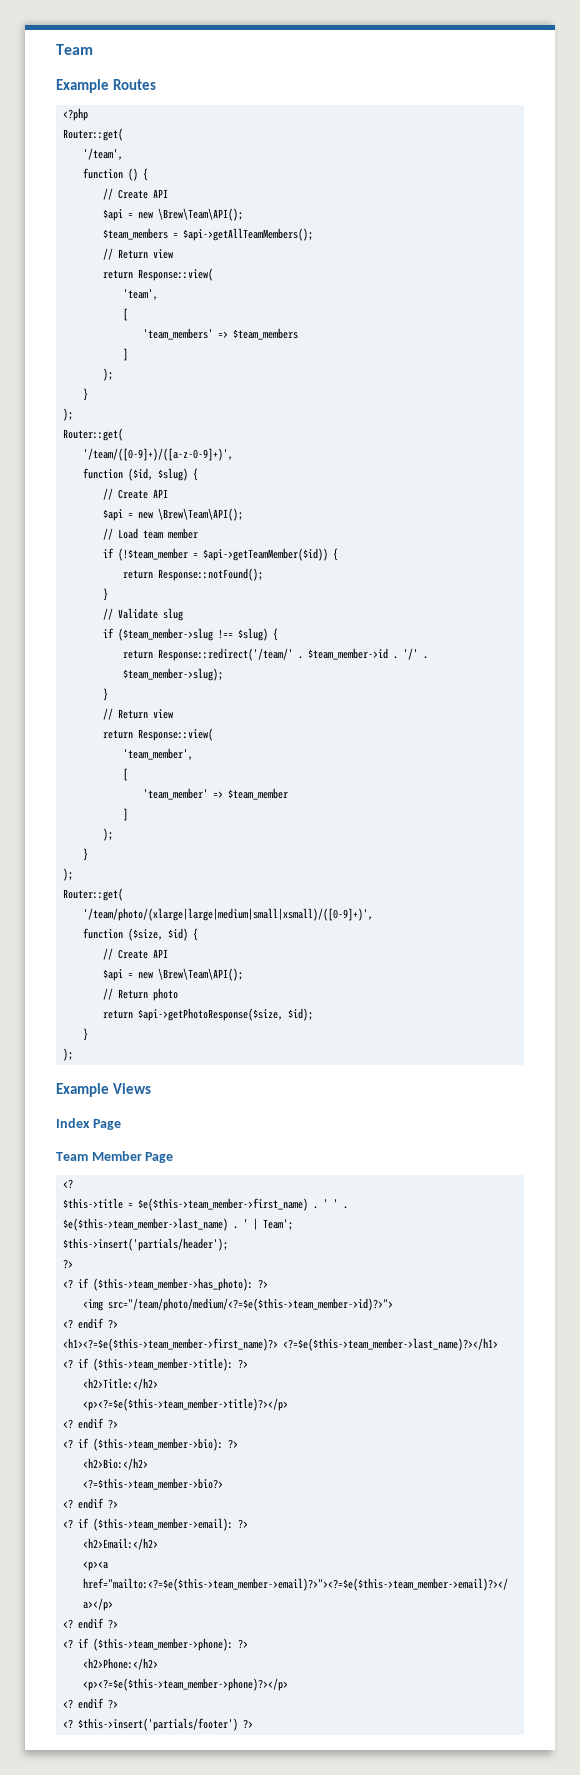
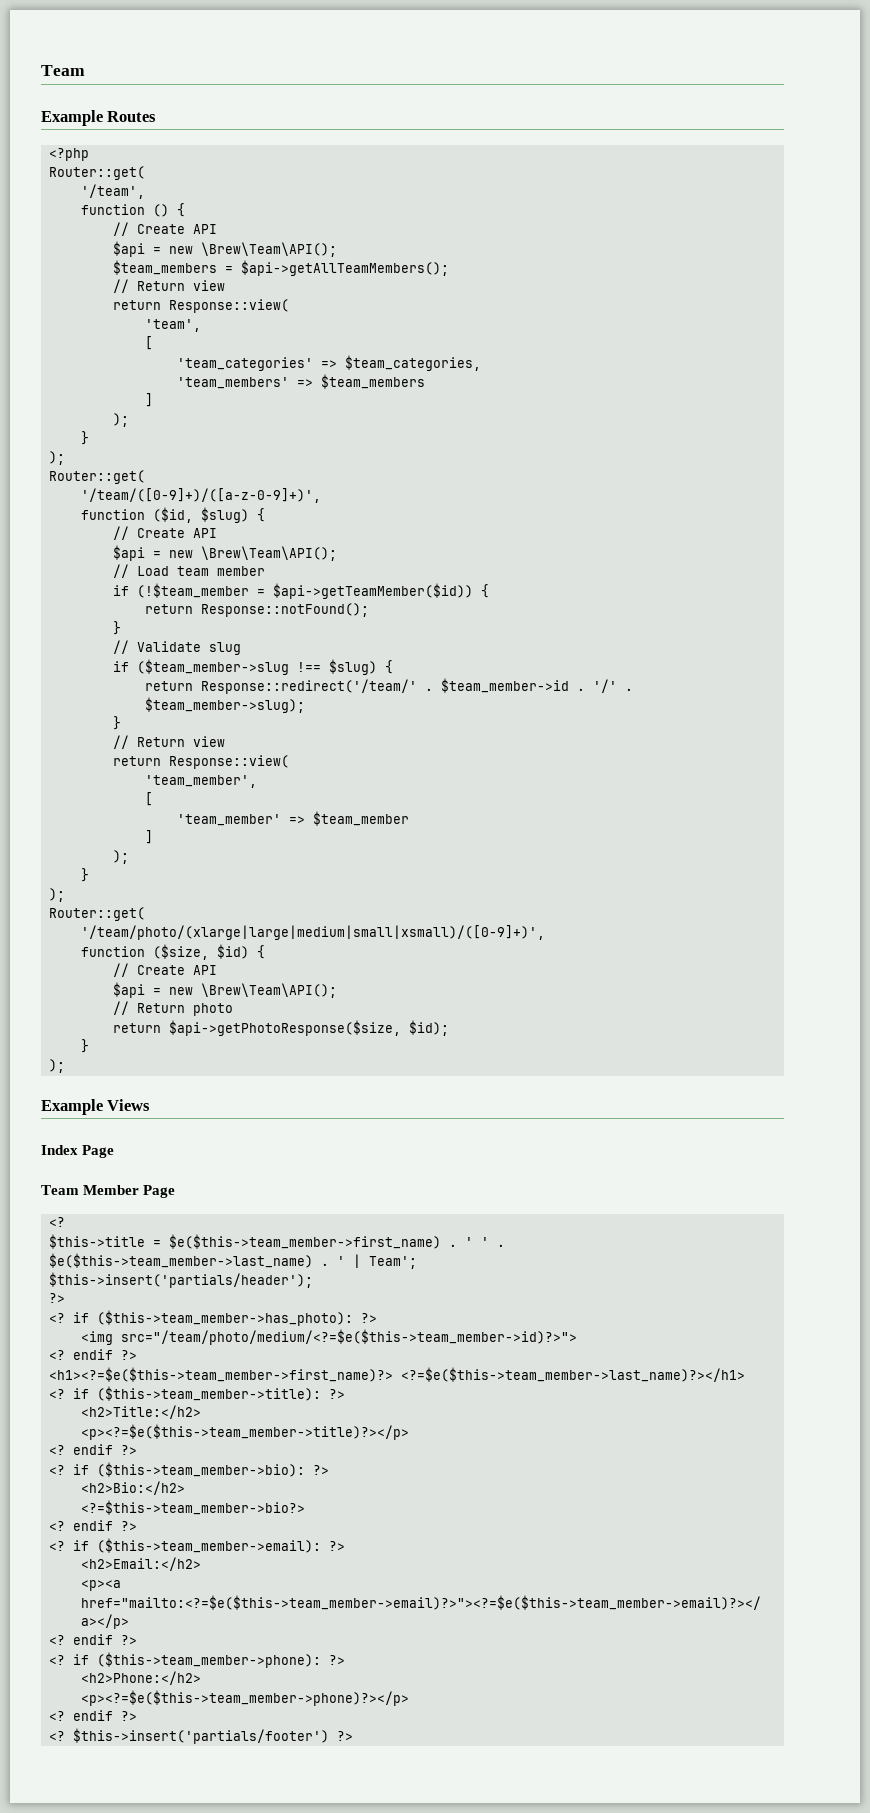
(129, 314) none -> [177,355,482,371] // 'team_categories' => $team_categories,

